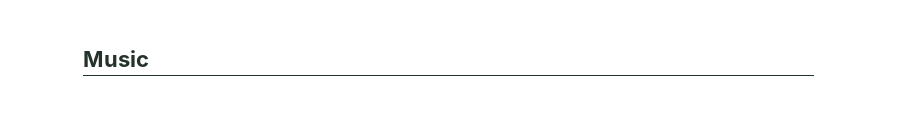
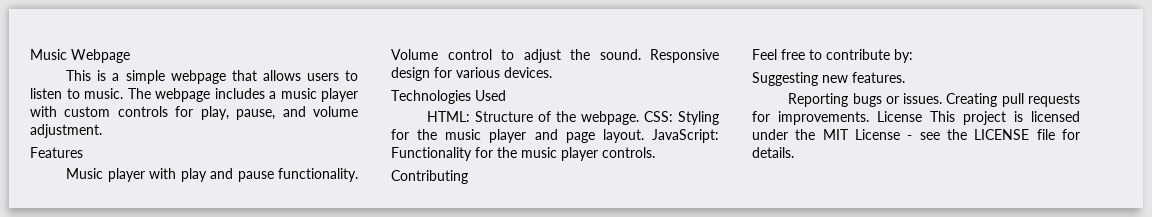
[83,50,149,67] Music -> [30,49,130,63] [66,70,358,84] [30,88,358,102] [30,106,358,120] [30,124,102,138] [30,147,83,158] [66,168,358,182] [391,49,719,63] [391,67,552,81] [391,90,506,104] [427,111,719,125] [391,129,719,143] [391,147,655,161] [391,170,468,184] [752,49,913,63] [752,72,905,86] [788,93,1080,107] [752,111,1080,125] [752,129,1080,140] [752,147,794,158] Music Webpage // This is a simple webpage that allows users to listen to music. The webpage includes a music player with custom controls for play, pause, and volume adjustment. // Features // Music player with play and pause functionality. Volume control to adjust the sound. Responsive design for various devices. // Technologies Used // HTML: Structure of the webpage. CSS: Styling for the music player and page layout. JavaScript: Functionality for the music player controls. // Contributing // Feel free to contribute by: // Suggesting new features. // Reporting bugs or issues. Creating pull requests for improvements. License This project is licensed under the MIT License - see the LICENSE file for details.

